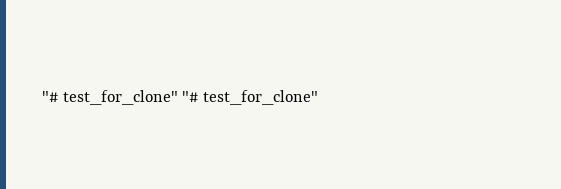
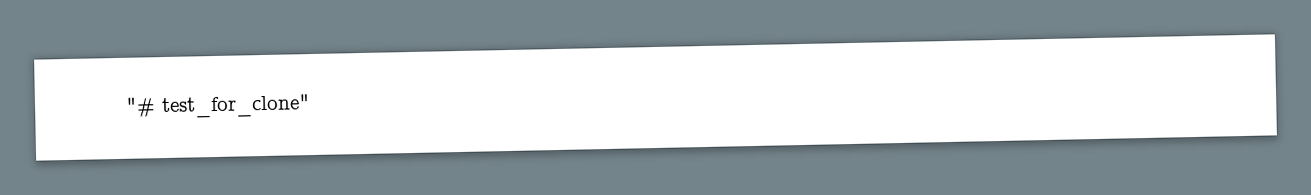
[42,90,319,105] "# test_for_clone" "# test_for_clone" -> [125,94,311,119] "# test_for_clone"

